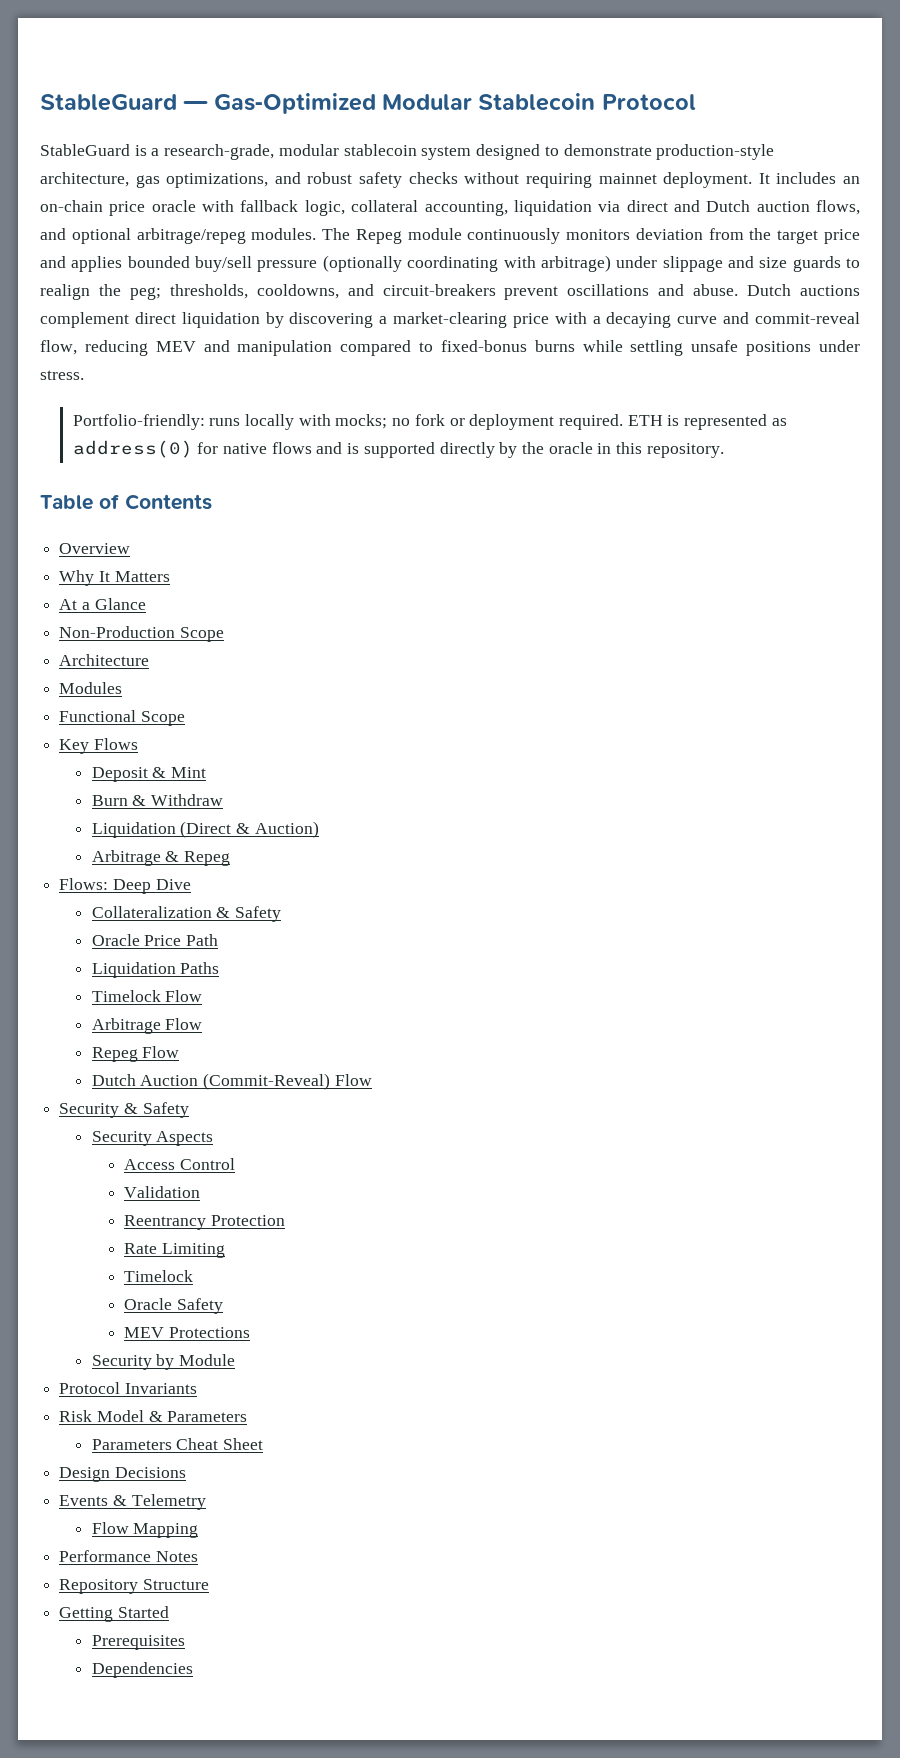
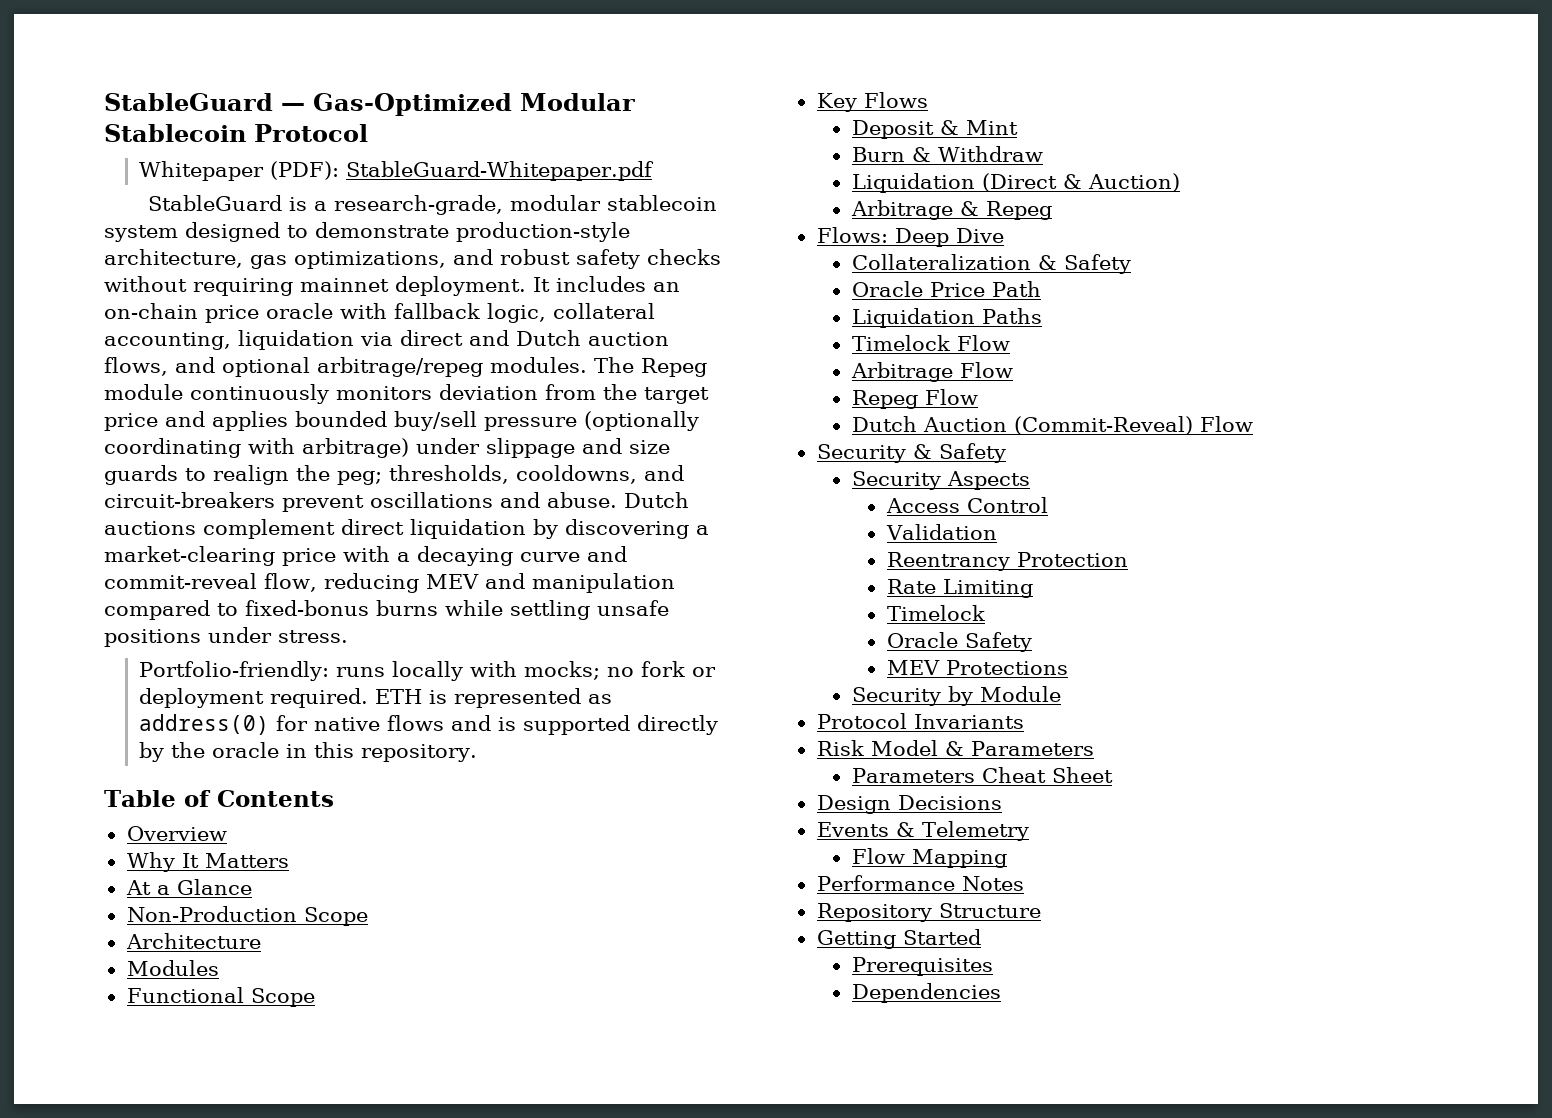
(696, 102) none -> [139,161,655,181] // Whitepaper (PDF): StableGuard-Whitepaper.pdf

